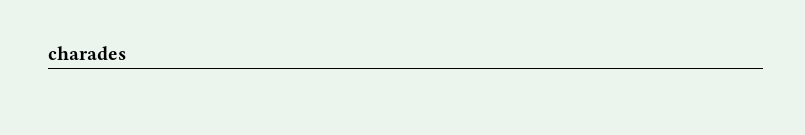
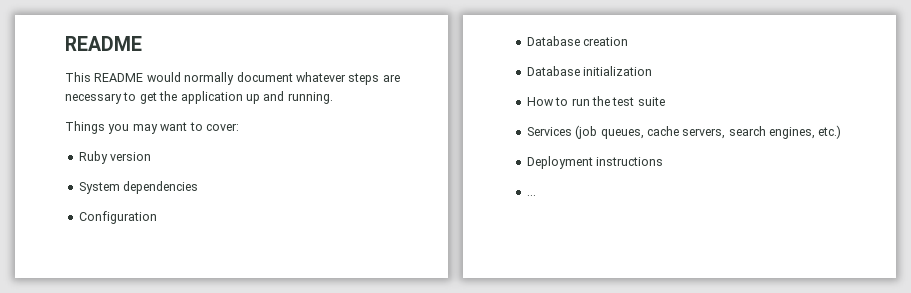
[48,46,126,61] charades -> [65,36,142,51] [65,72,400,85] [65,91,333,104] [65,121,239,134] [78,151,152,164] [78,181,199,194] [78,211,157,224] [526,36,629,46] [526,66,653,76] [526,96,665,106] [526,125,842,139] [526,156,664,169] [526,195,536,196] README // This README would normally document whatever steps are necessary to get the application up and running. // Things you may want to cover: // Ruby version // System dependencies // Configuration // Database creation // Database initialization // How to run the test suite // Services (job queues, cache servers, search engines, etc.) // Deployment instructions // ...

